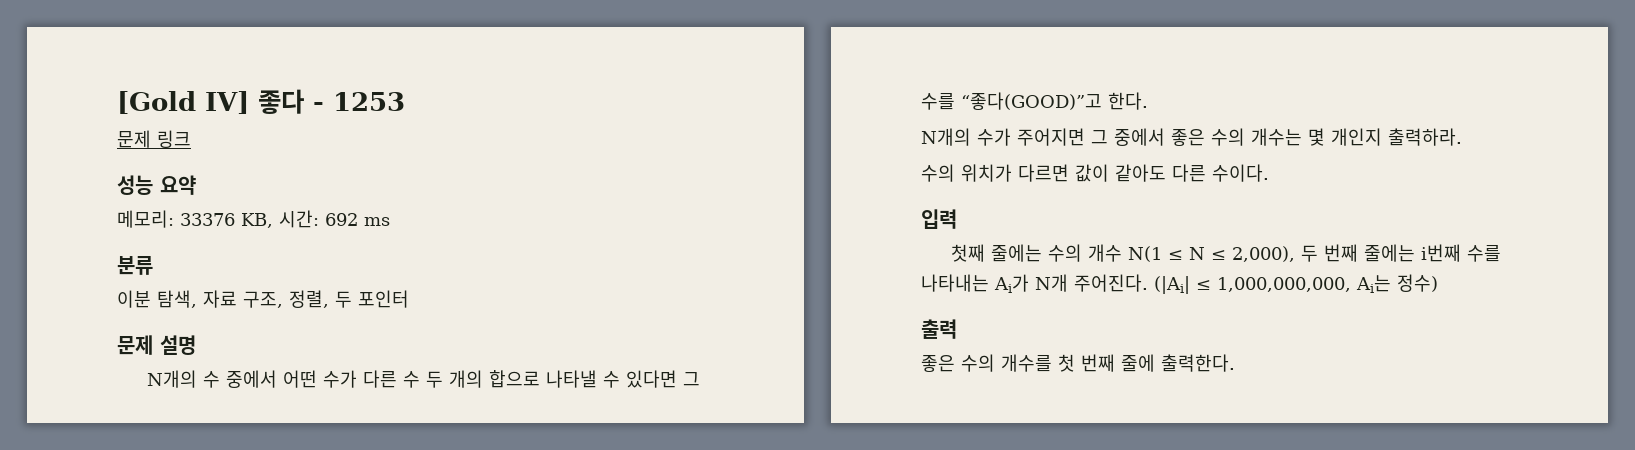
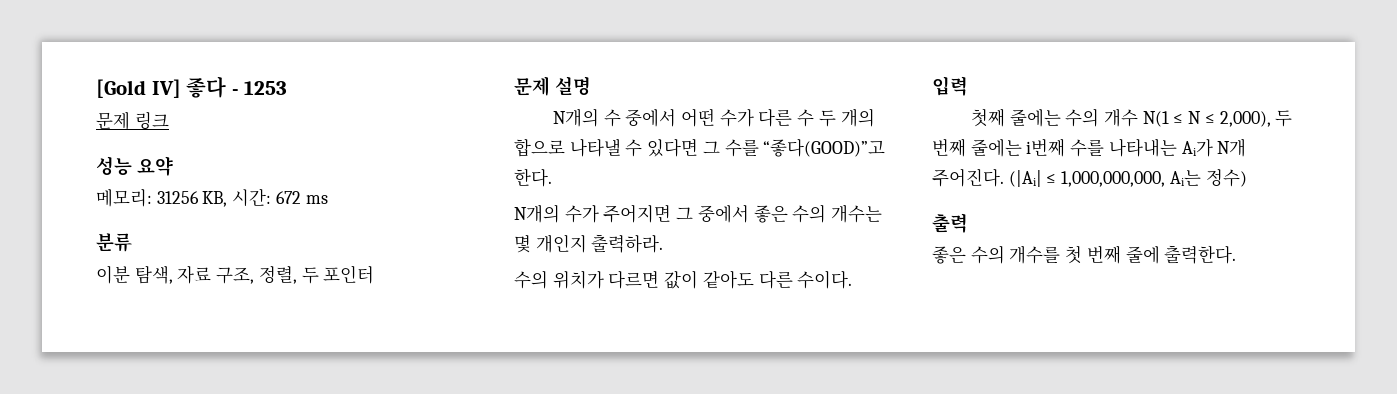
[180,213,235,226] 33376 -> [156,191,199,204] 31256
[325,213,358,226] 692 -> [275,191,301,204] 672

